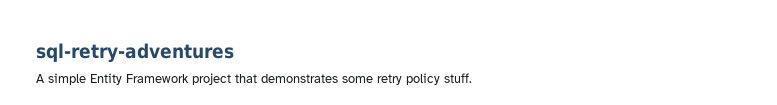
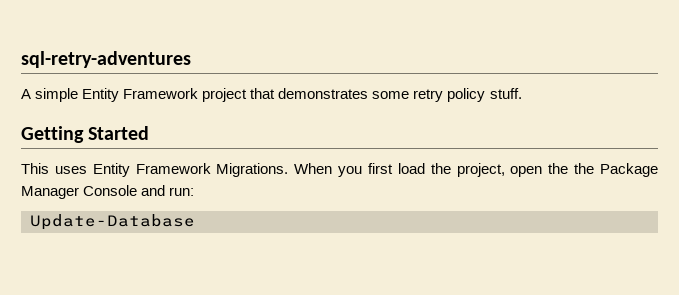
(472, 78) none -> [21,126,150,143] [21,163,659,177] [21,185,195,199] [30,214,195,230] // Getting Started // This uses Entity Framework Migrations. When you first load the project, open the the Package Manager Console and run: // Update-Database

